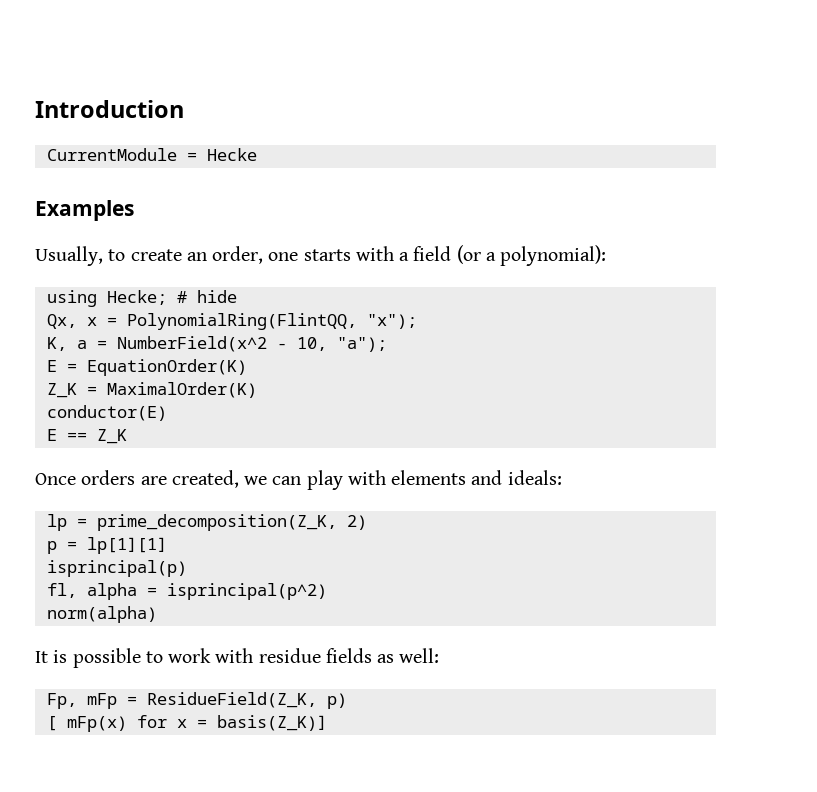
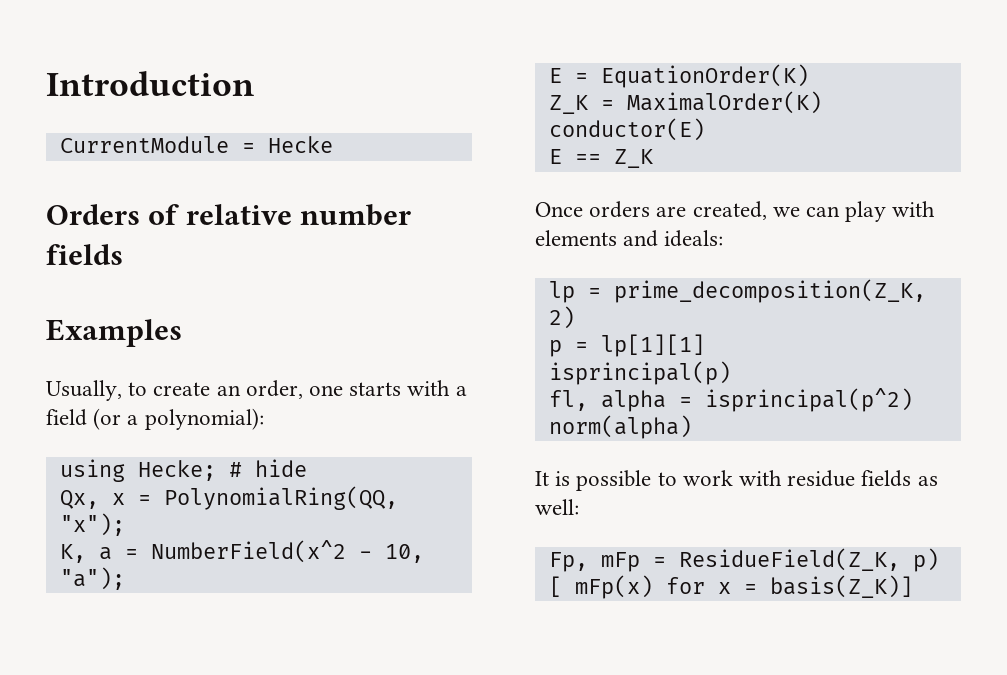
(257, 154) none -> [46,204,412,226] [46,244,123,265] // Orders of relative number fields
[126,313,357,330] PolynomialRing(FlintQQ, -> [163,486,398,510] PolynomialRing(QQ,

